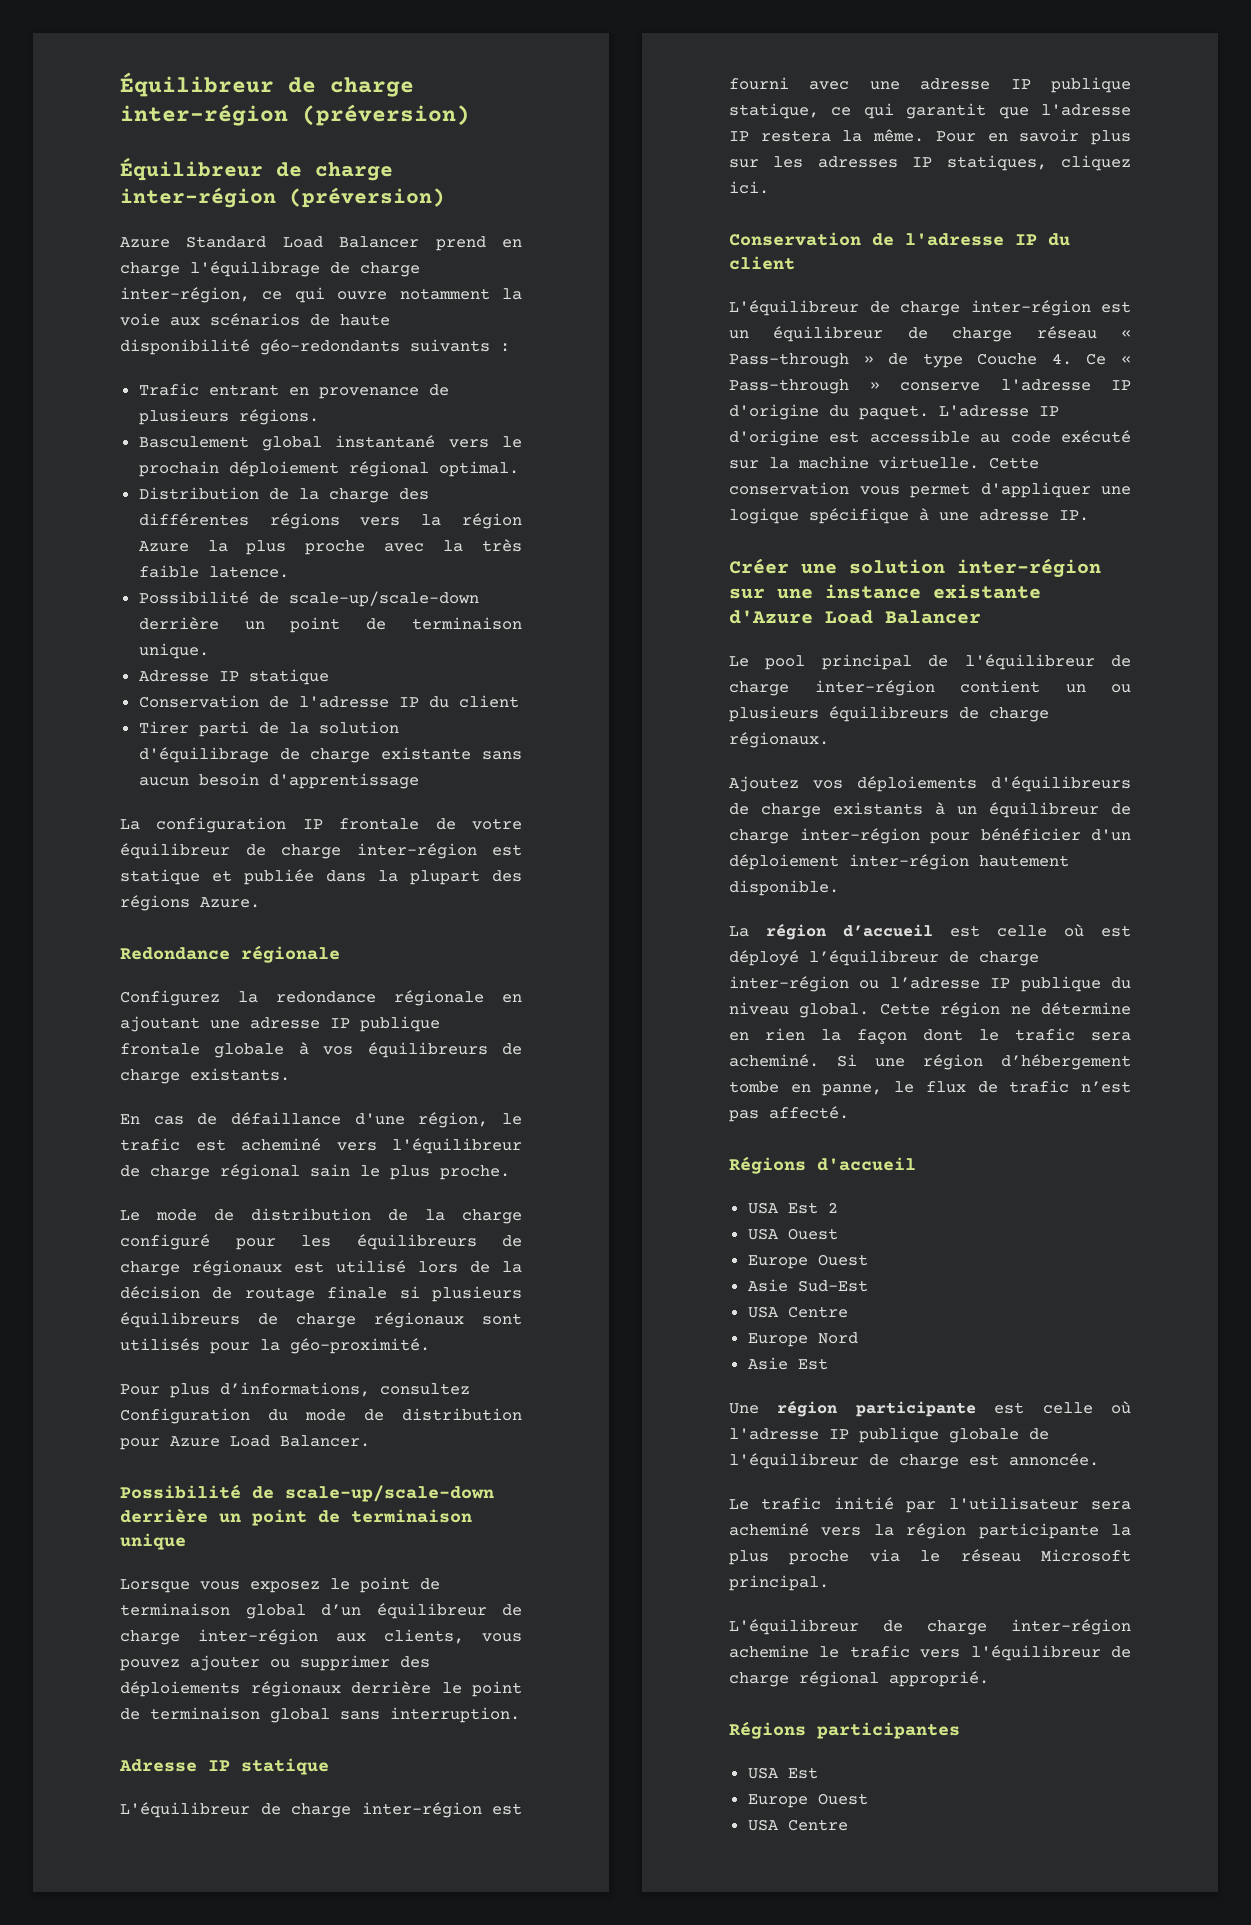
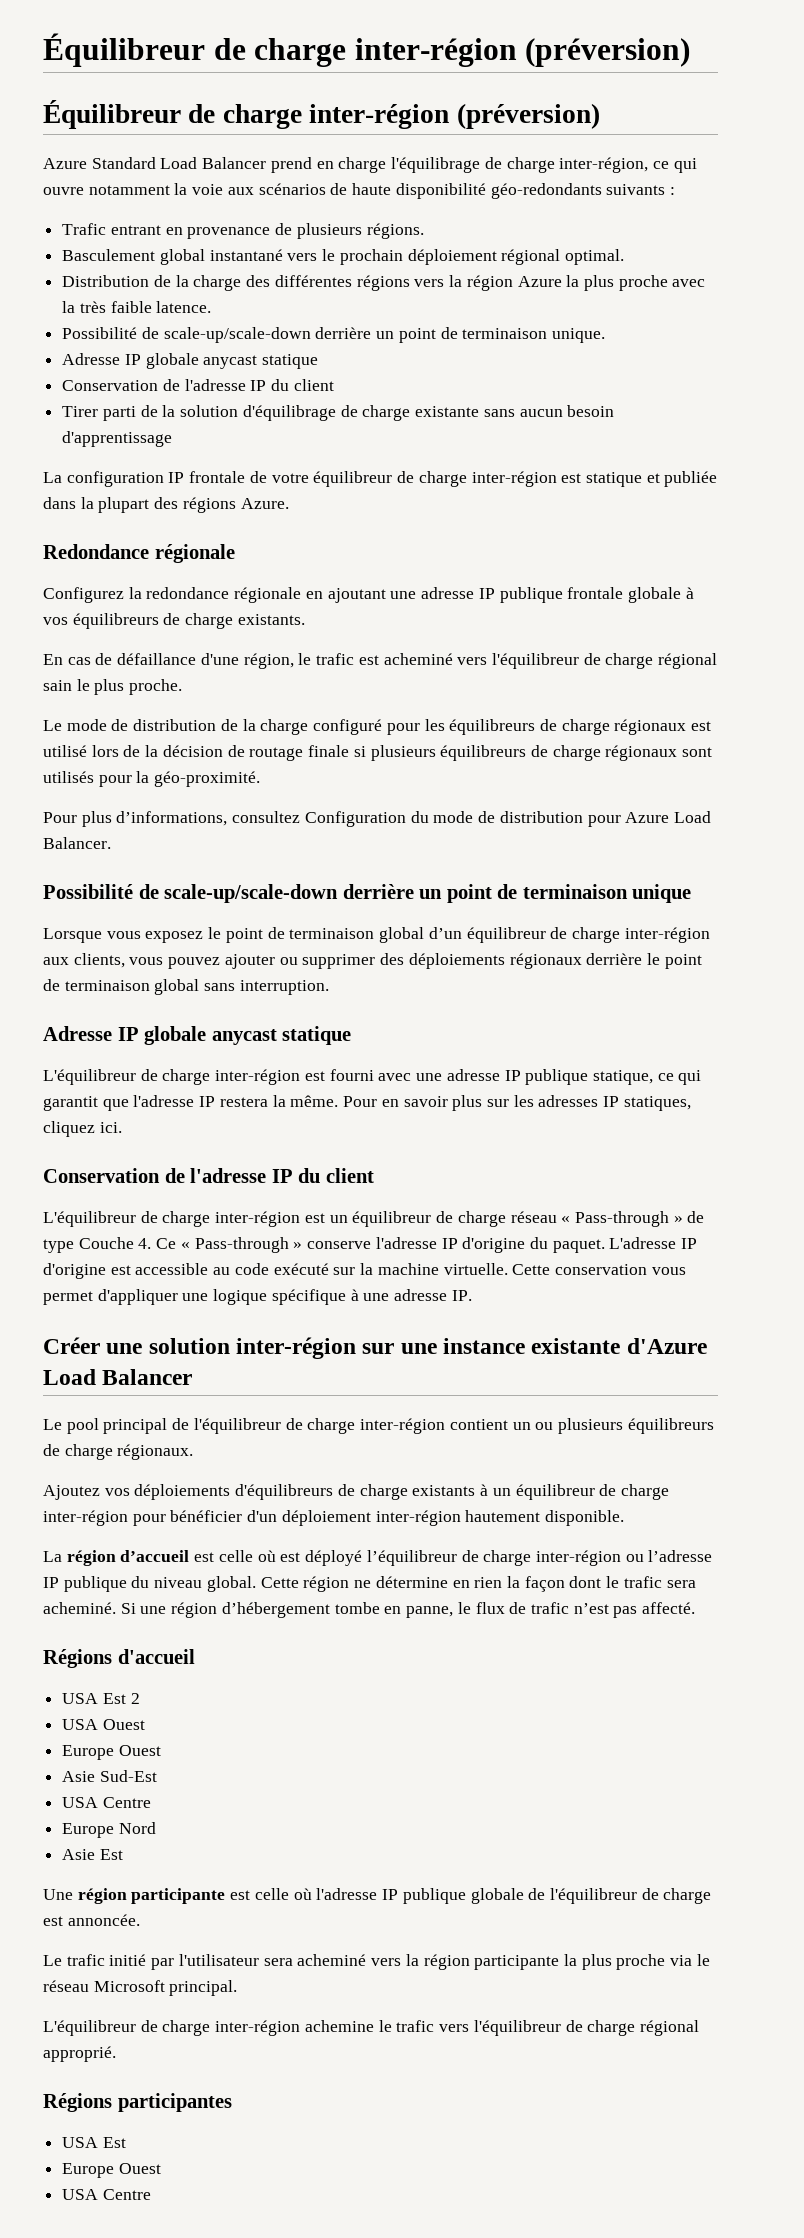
(239, 676) none -> [145,353,258,369] globale anycast
(230, 1765) none -> [144,1026,277,1045] globale anycast

